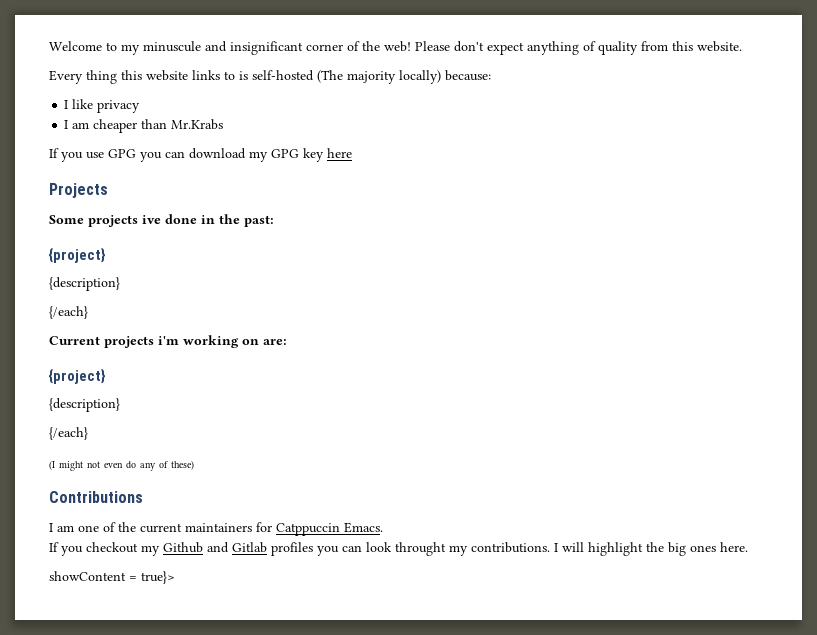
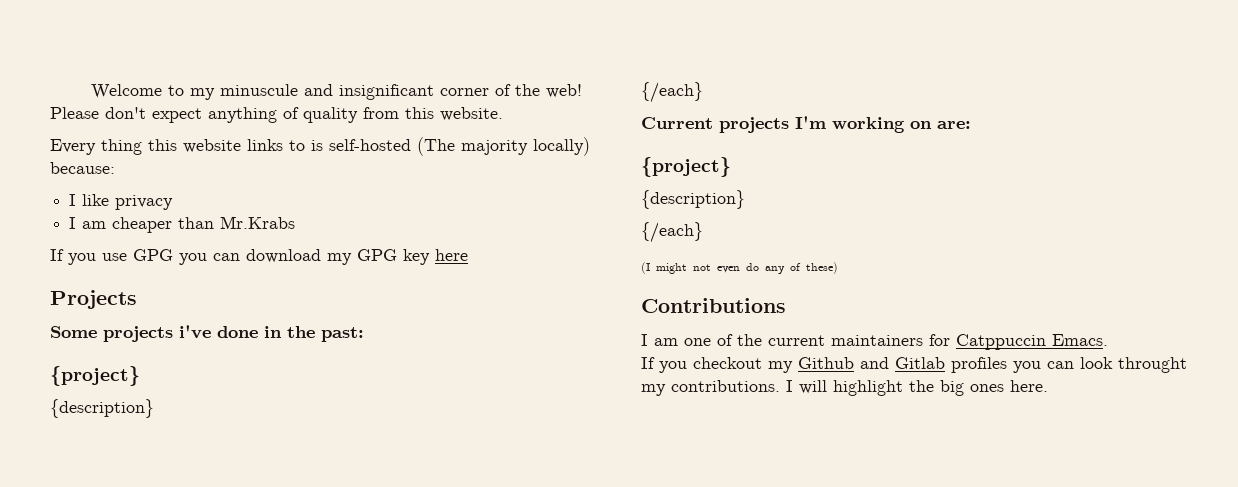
[142,215,161,224] ive -> [179,325,211,339] i've
[158,336,179,345] i'm -> [795,116,826,129] I'm
[49,571,175,584] // showContent = true}> -> (1048, 386) none

